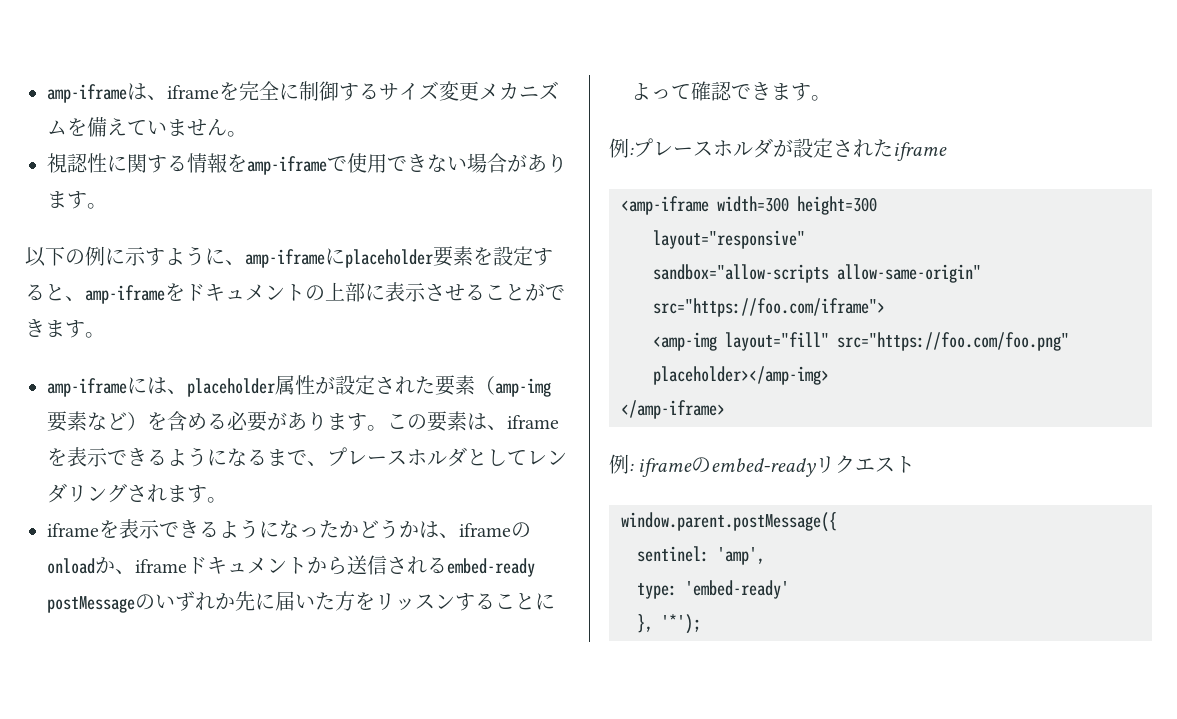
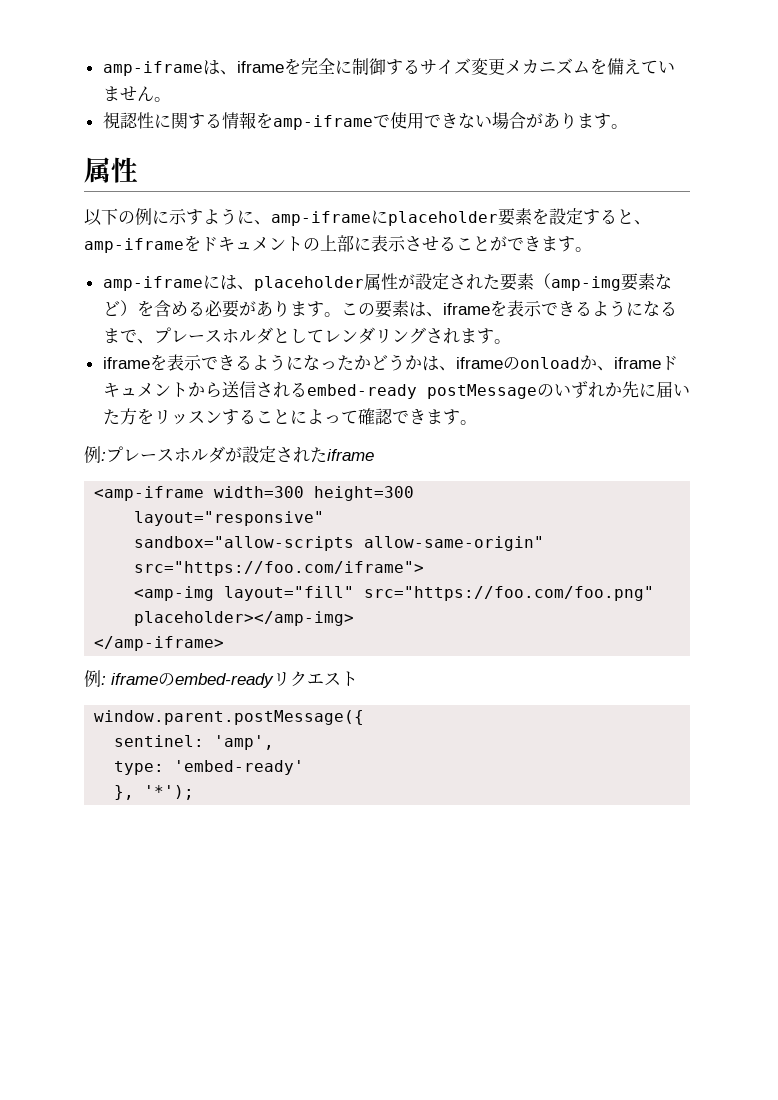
(107, 206) none -> [84,157,138,183] // 属性

